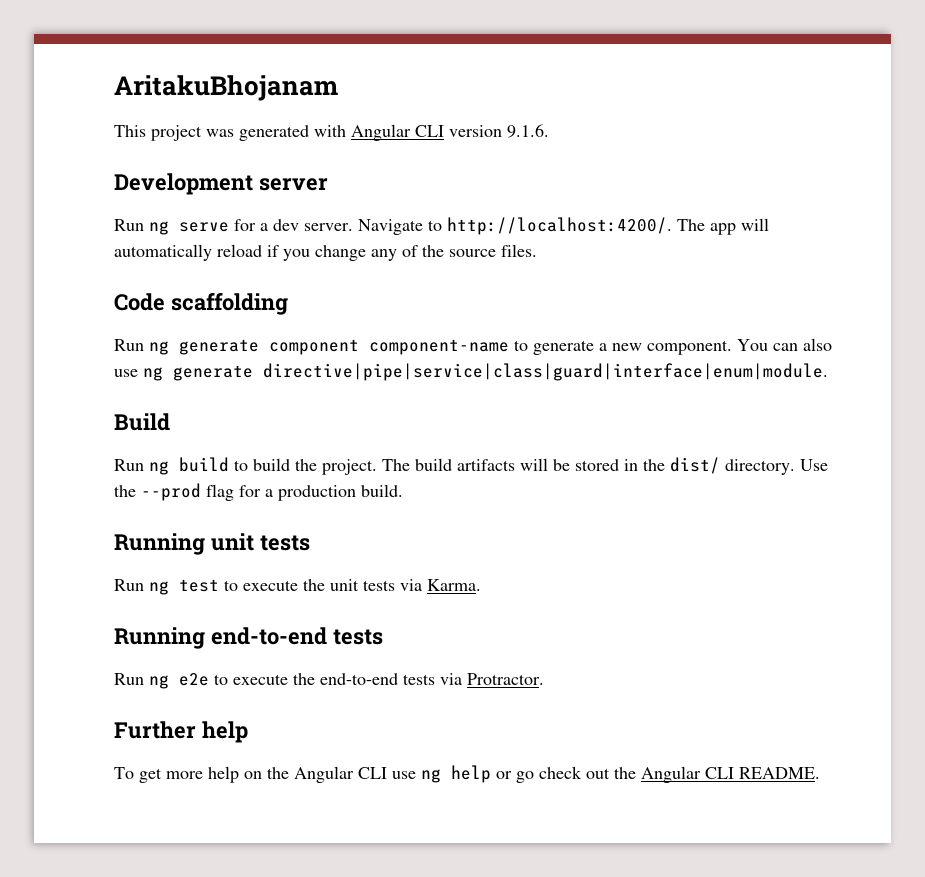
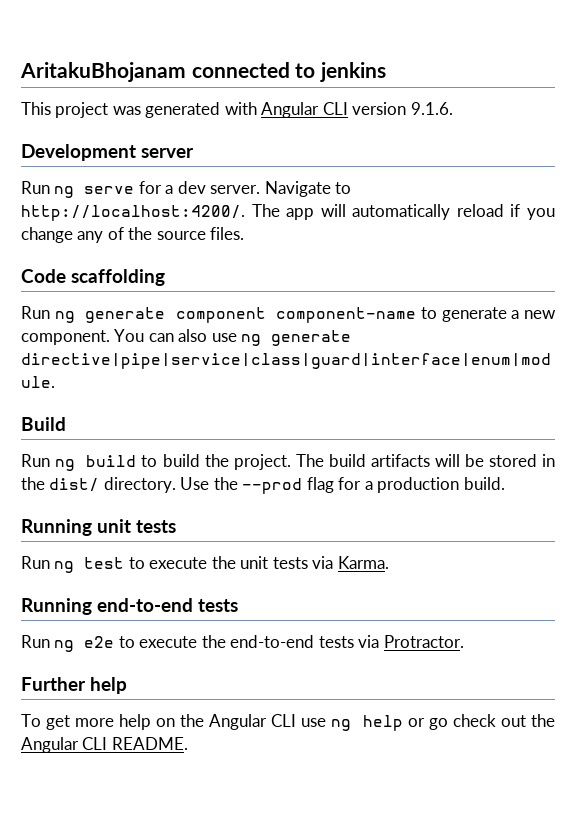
(338, 88) none -> [191,62,387,82] connected to jenkins

